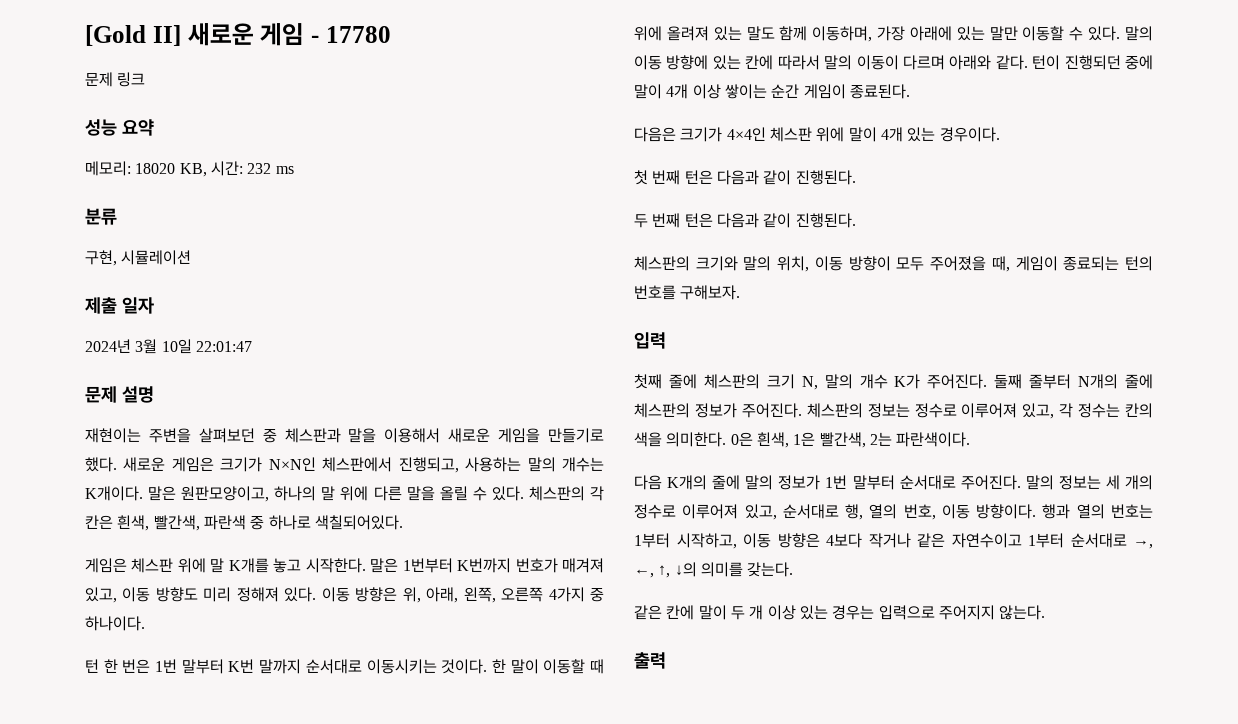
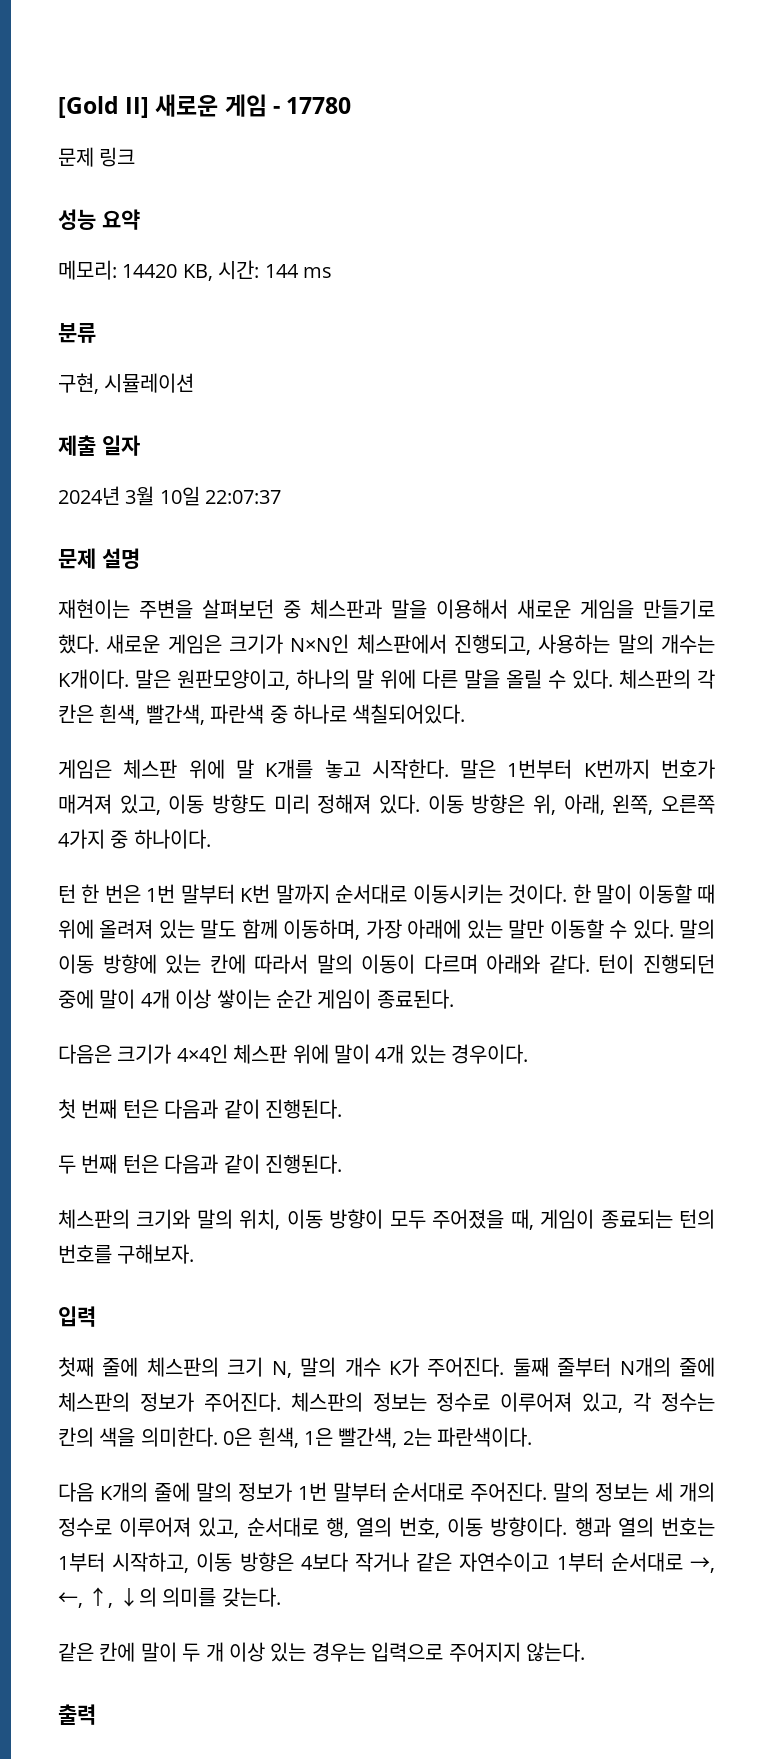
[135,163,176,174] 18020 -> [122,264,178,278] 14420
[247,163,272,174] 232 -> [264,264,299,278] 144
[195,341,252,352] 22:01:47 -> [205,490,282,504] 22:07:37

